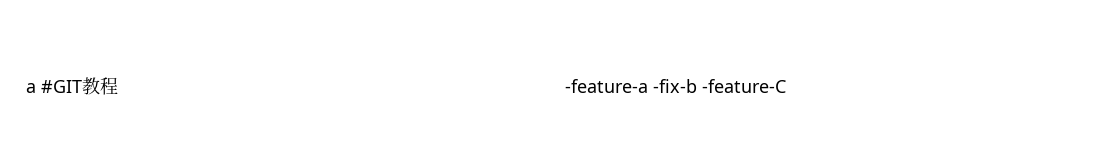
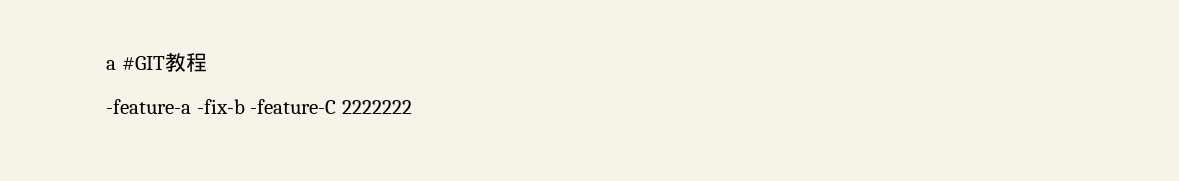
(786, 86) none -> [341,100,412,114] 2222222

